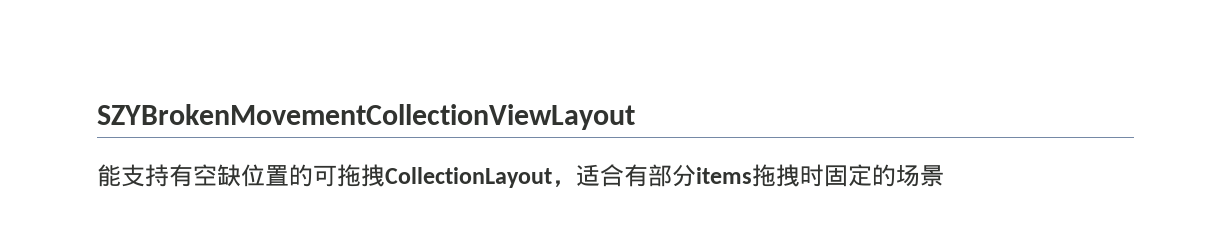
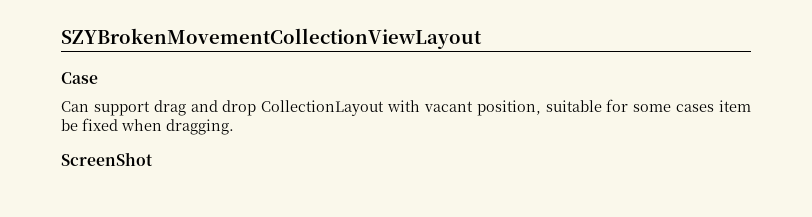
[97,164,944,188] 能支持有空缺位置的可拖拽CollectionLayout，适合有部分items拖拽时固定的场景 -> [61,72,98,84] [61,99,751,116] [61,118,234,135] [61,152,153,166] Case // Can support drag and drop CollectionLayout with vacant position, suitable for some cases item be fixed when dragging. // ScreenShot

